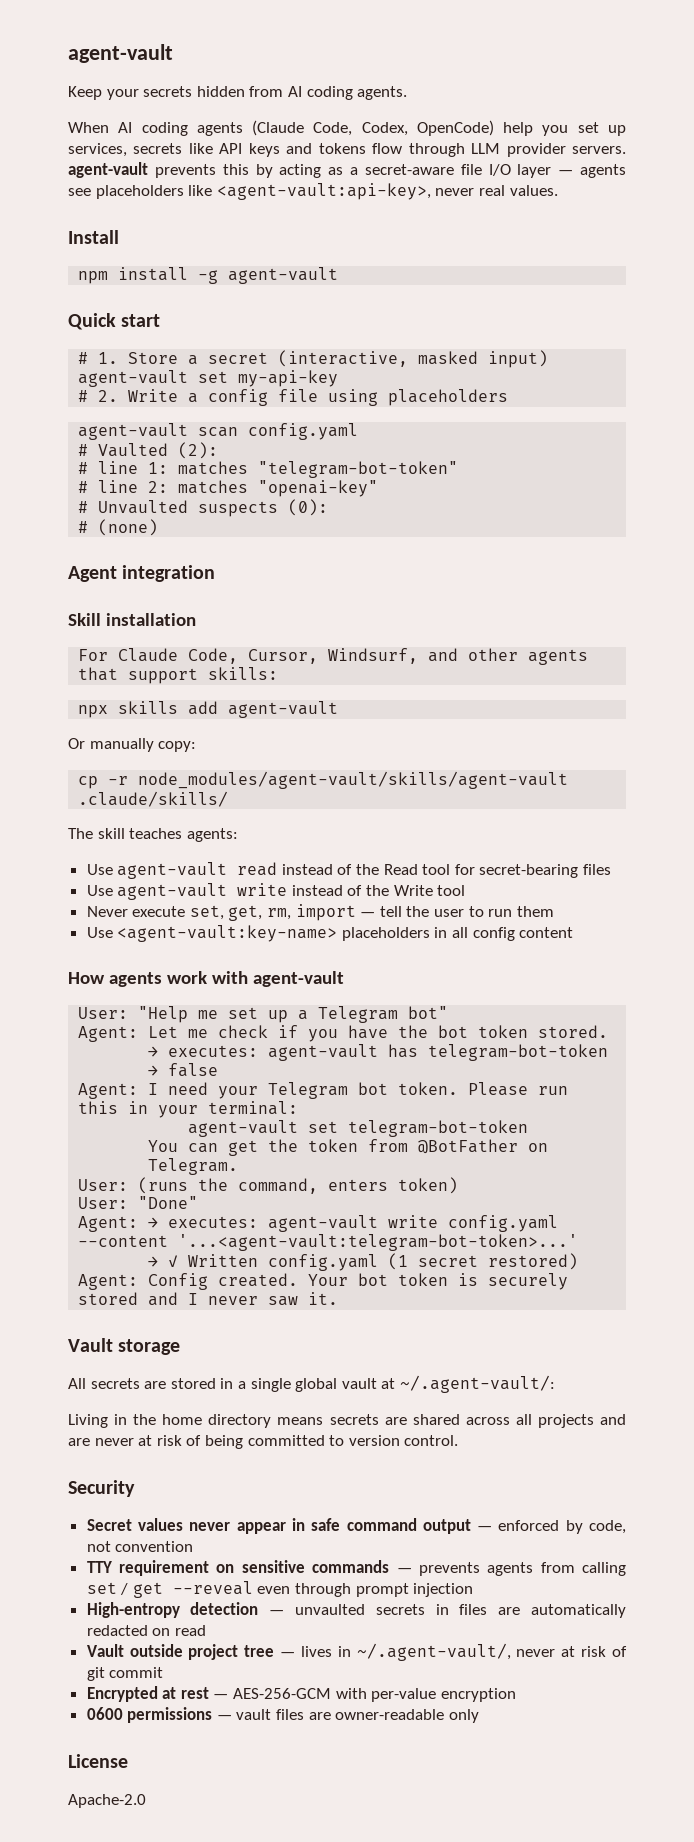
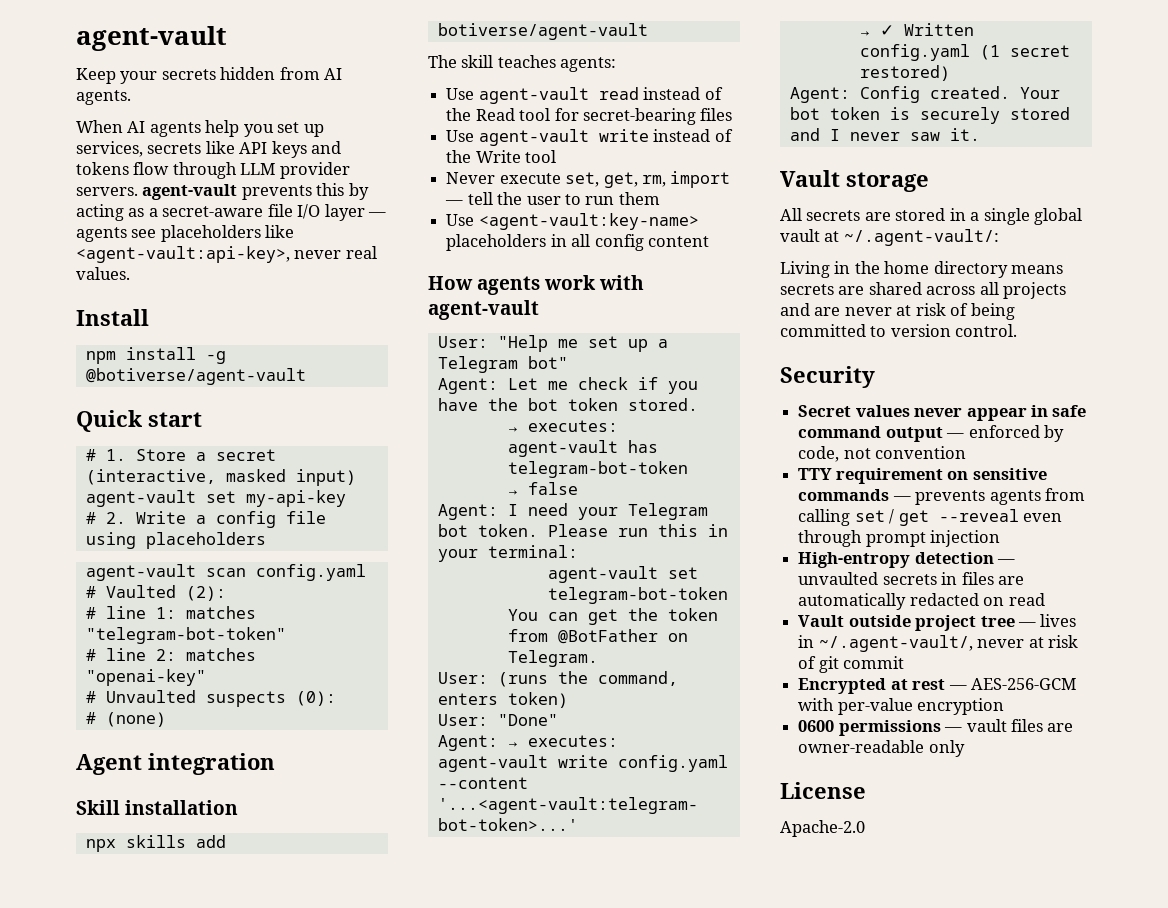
[306,86,353,100] coding -> (343, 74) none
[141,120,494,136] coding agents (Claude Code, Codex, OpenCode) -> [149,122,201,137] agents
[228,267,339,284] agent-vault -> [85,368,306,385] @botiverse/agent-vault
[78,648,589,665] [78,667,279,684] [78,701,339,718] [68,738,197,752] [78,771,569,789] [78,791,229,807] For Claude Code, Cursor, Windsurf, and other agents that support skills: // npx skills add agent-vault // Or manually copy: // cp -r node_modules/agent-vault/skills/agent-vault .claude/skills/ -> [85,835,226,852] [437,23,648,40] npx skills add botiverse/agent-vault

